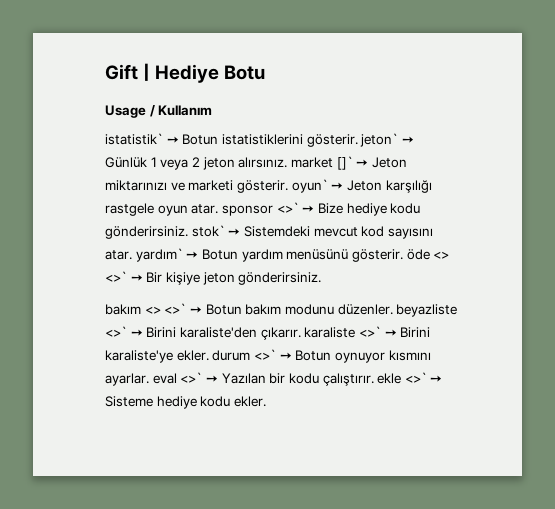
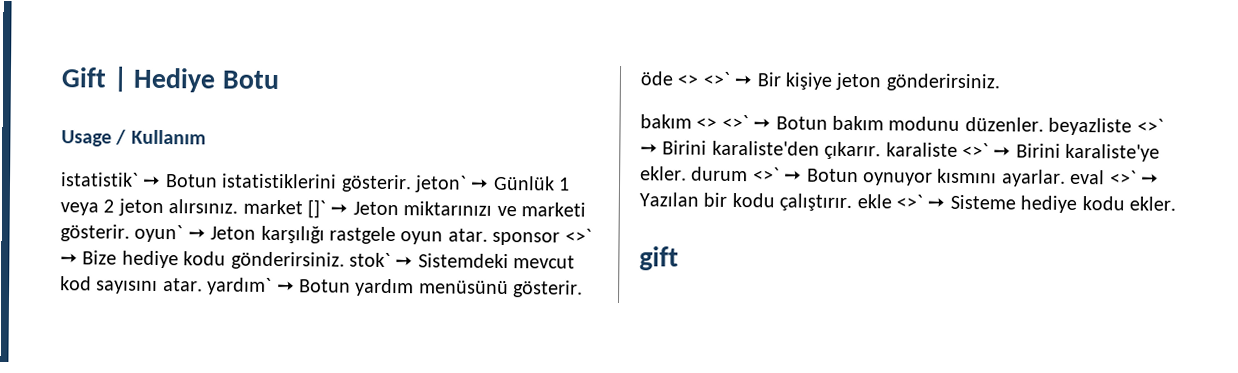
(266, 401) none -> [639,246,679,271] // gift

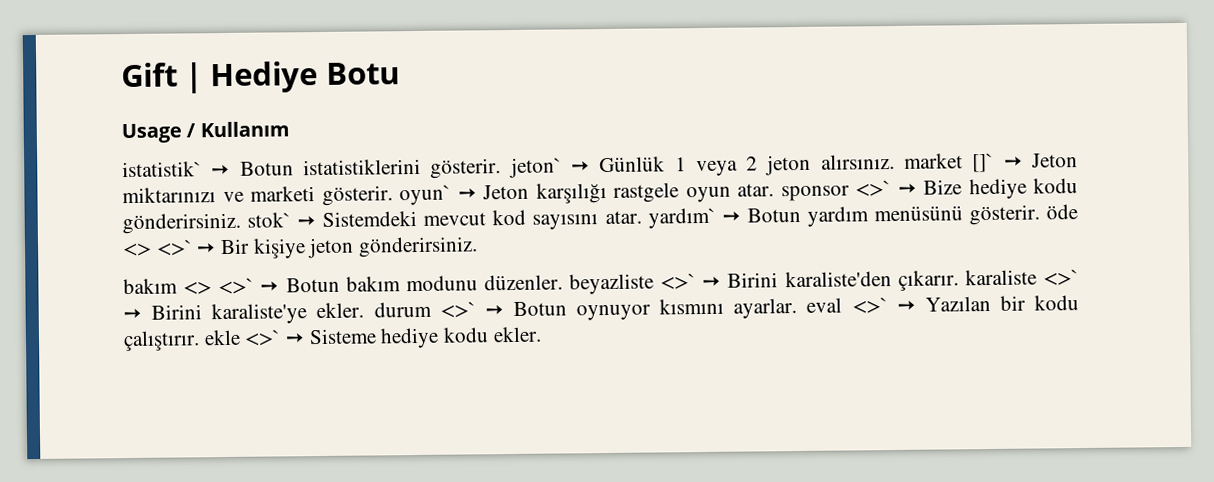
[639,246,679,271] // gift -> (542, 334) none

